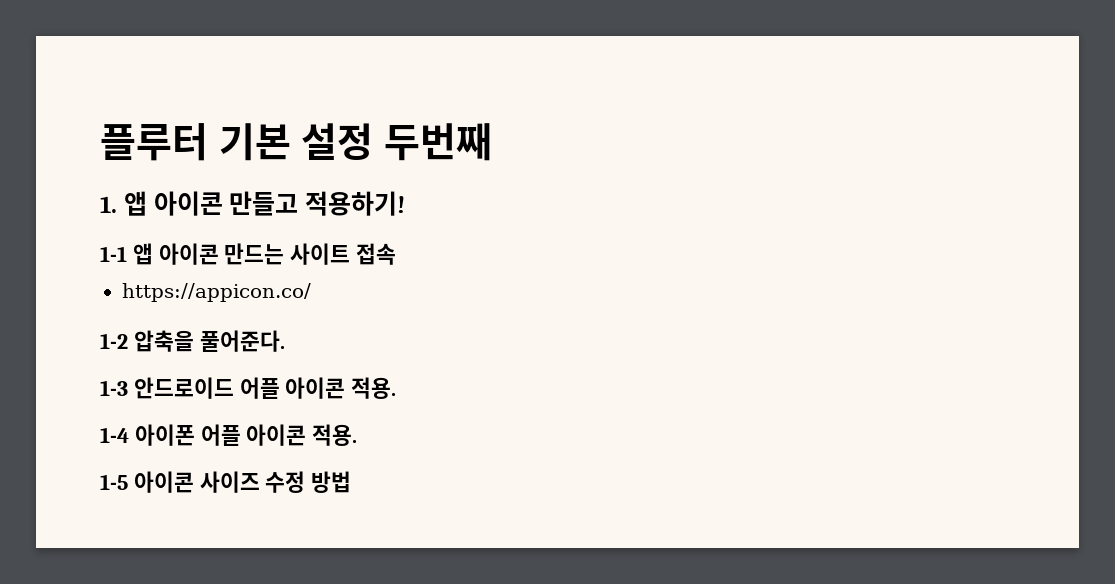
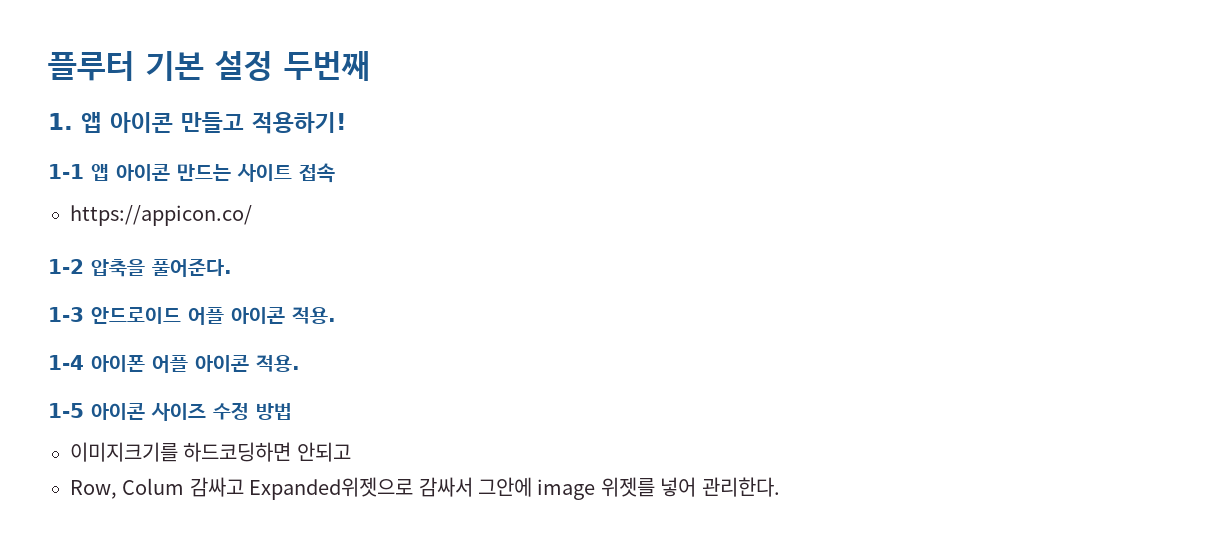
(352, 482) none -> [70,442,351,462] [70,477,780,500] // 이미지크기를 하드코딩하면 안되고 // Row, Colum 감싸고 Expanded위젯으로 감싸서 그안에 image 위젯를 넣어 관리한다.

